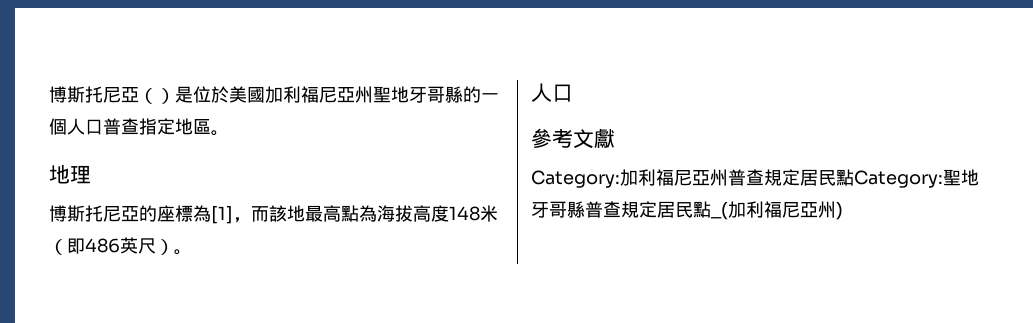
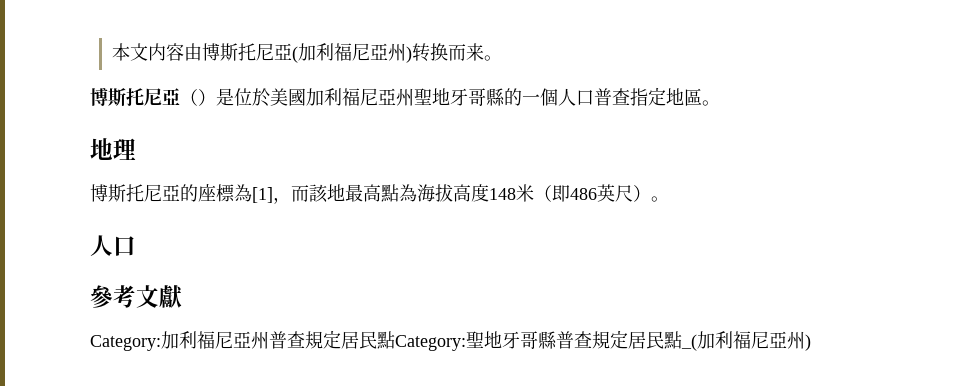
(49, 94) none -> [112,43,503,63] 本文内容由博斯托尼亞(加利福尼亞州)转换而来。 //

